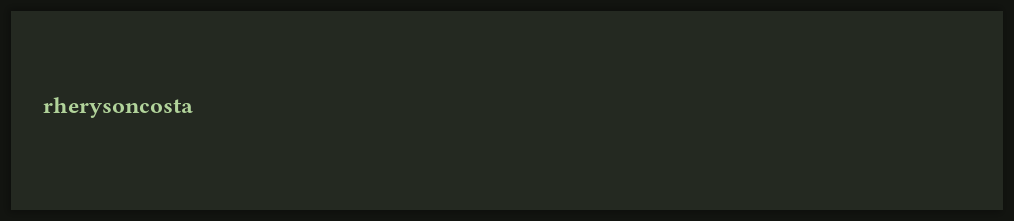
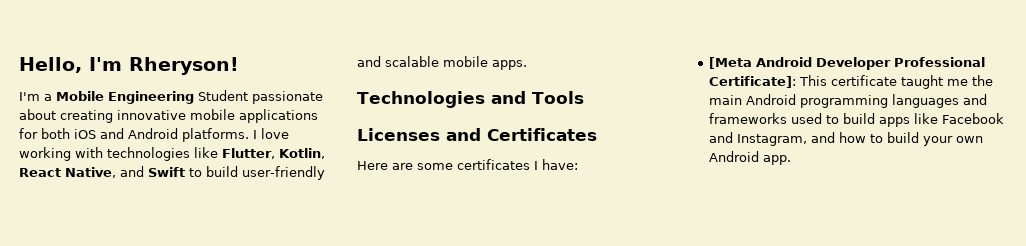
[43,97,193,118] rherysoncosta -> [19,57,239,75] [19,90,323,104] [19,109,318,123] [19,128,289,142] [19,147,325,161] [19,166,325,180] [357,56,527,70] [357,91,584,108] [357,128,597,141] [357,159,578,170] [709,57,986,70] [709,75,994,89] [709,94,988,108] [709,113,1005,127] [709,132,984,146] [709,151,792,165] Hello, I'm Rheryson! // I'm a Mobile Engineering Student passionate about creating innovative mobile applications for both iOS and Android platforms. I love working with technologies like Flutter, Kotlin, React Native, and Swift to build user-friendly and scalable mobile apps. // Technologies and Tools // Licenses and Certificates // Here are some certificates I have: // [Meta Android Developer Professional Certificate]: This certificate taught me the main Android programming languages and frameworks used to build apps like Facebook and Instagram, and how to build your own Android app.

